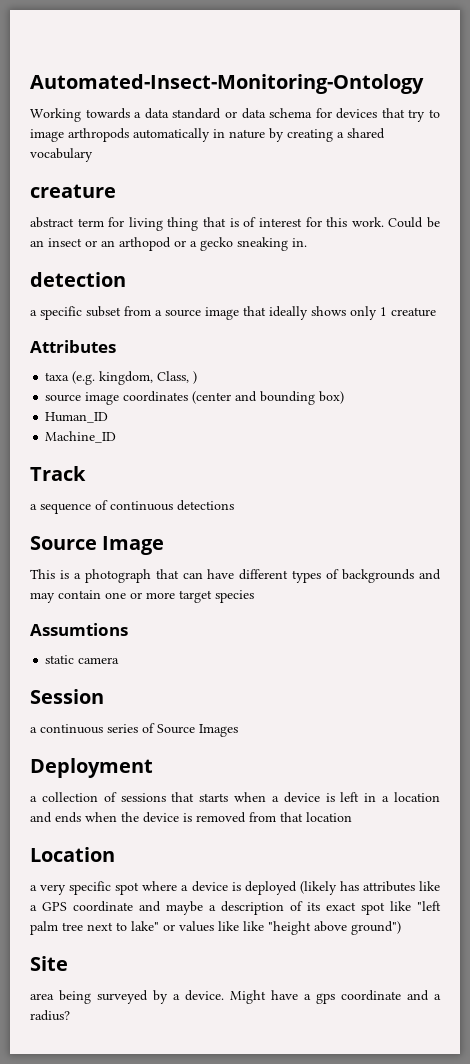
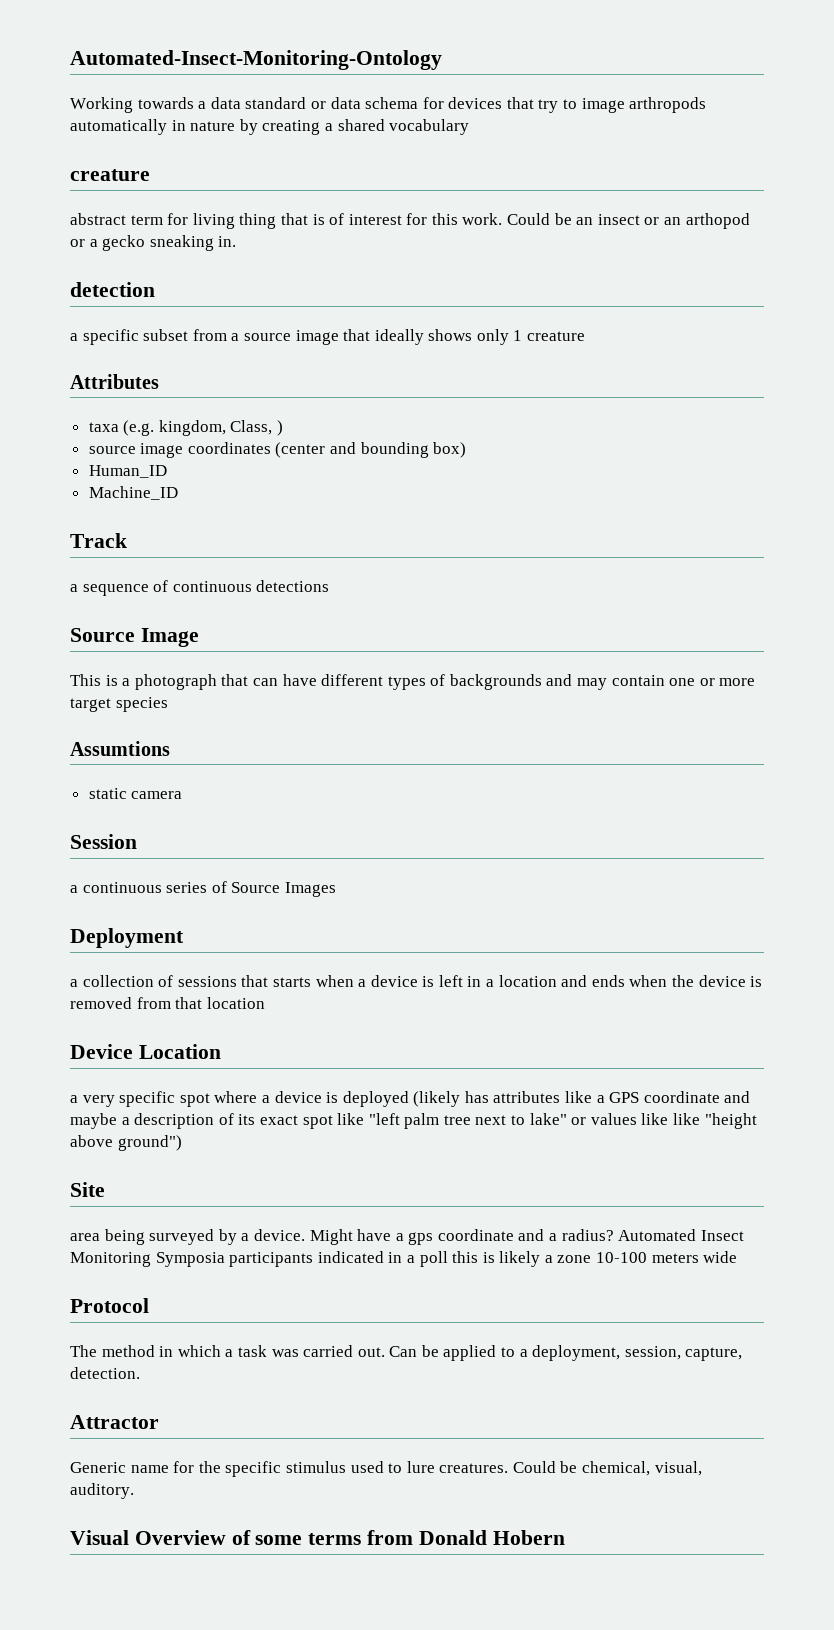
(352, 817) none -> [70,1044,133,1059] Device
(70, 1015) none -> [618,1229,744,1241] [70,1251,738,1267] [70,1298,149,1313] [70,1345,743,1361] [70,1367,140,1379] [70,1415,159,1429] [70,1461,702,1477] [70,1483,134,1499] [70,1530,565,1545] Automated Insect Monitoring Symposia participants indicated in a poll this is likely a zone 10-100 meters wide // Protocol // The method in which a task was carried out. Can be applied to a deployment, session, capture, detection. // Attractor // Generic name for the specific stimulus used to lure creatures. Could be chemical, visual, auditory. // Visual Overview of some terms from Donald Hobern

